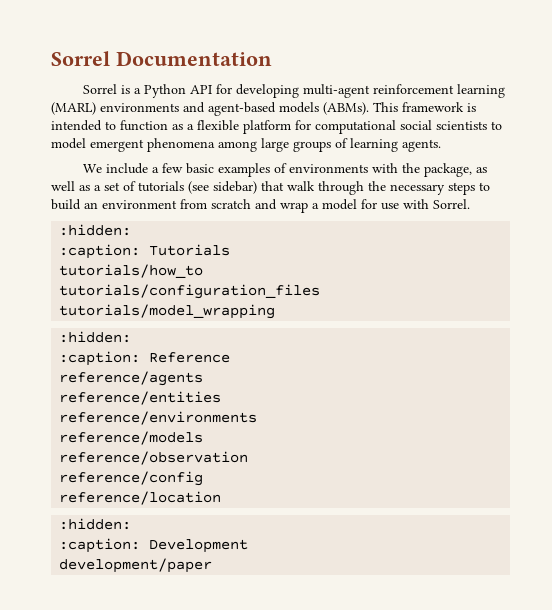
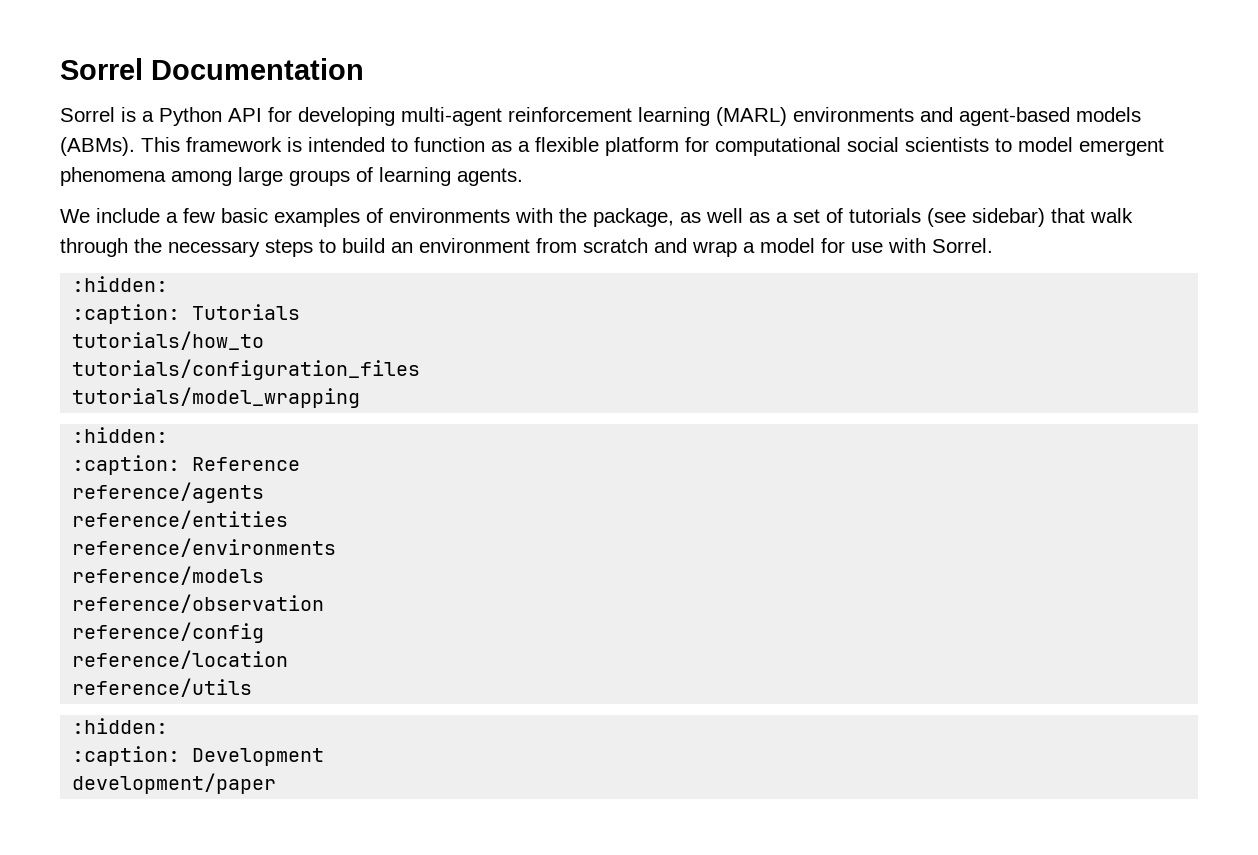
(222, 498) none -> [72,678,253,697] // reference/utils

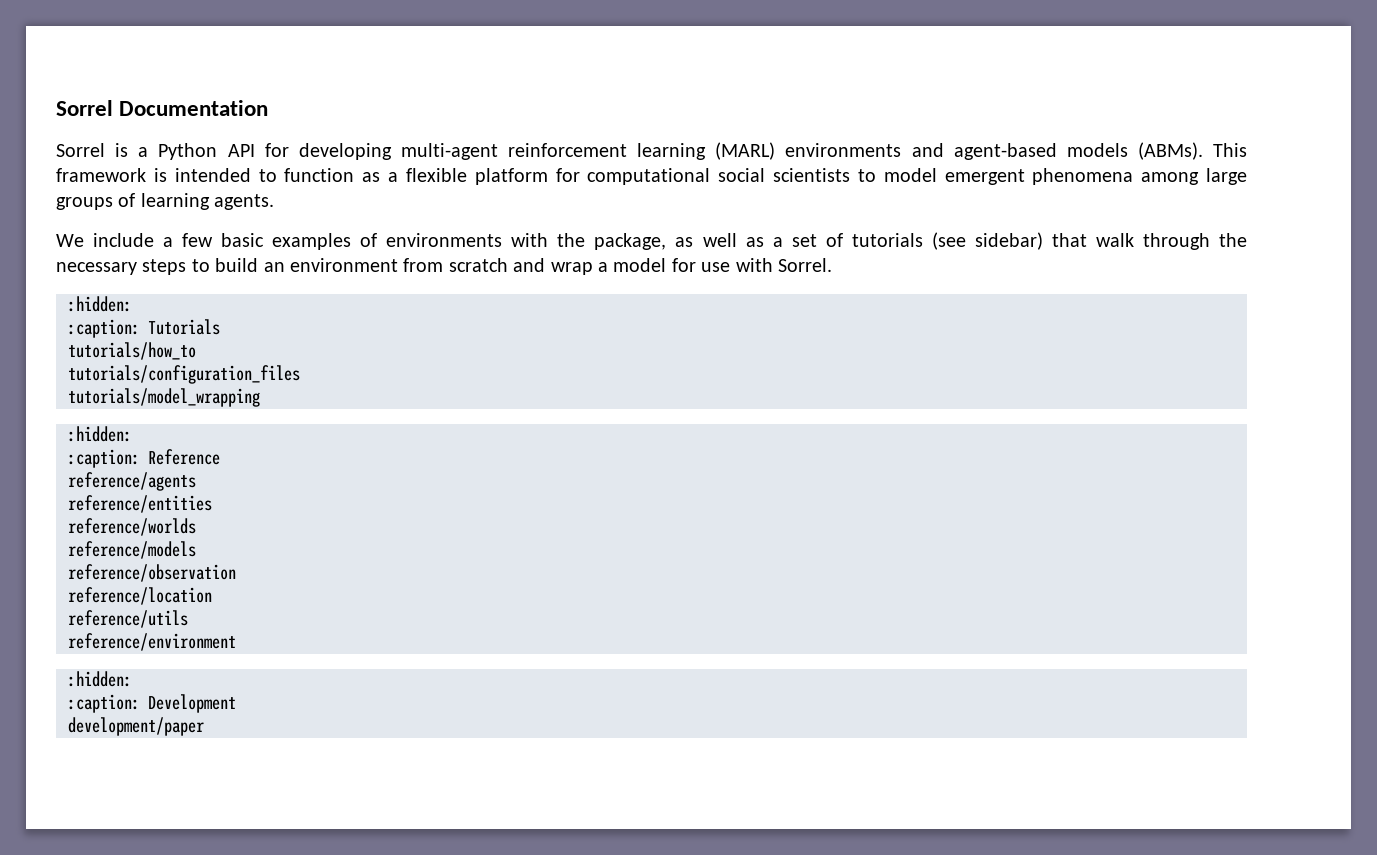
[72,538,337,557] reference/environments -> [68,518,196,536] reference/worlds
[72,622,265,643] // reference/config -> (236, 573) none
(253, 687) none -> [68,633,236,651] // reference/environment

